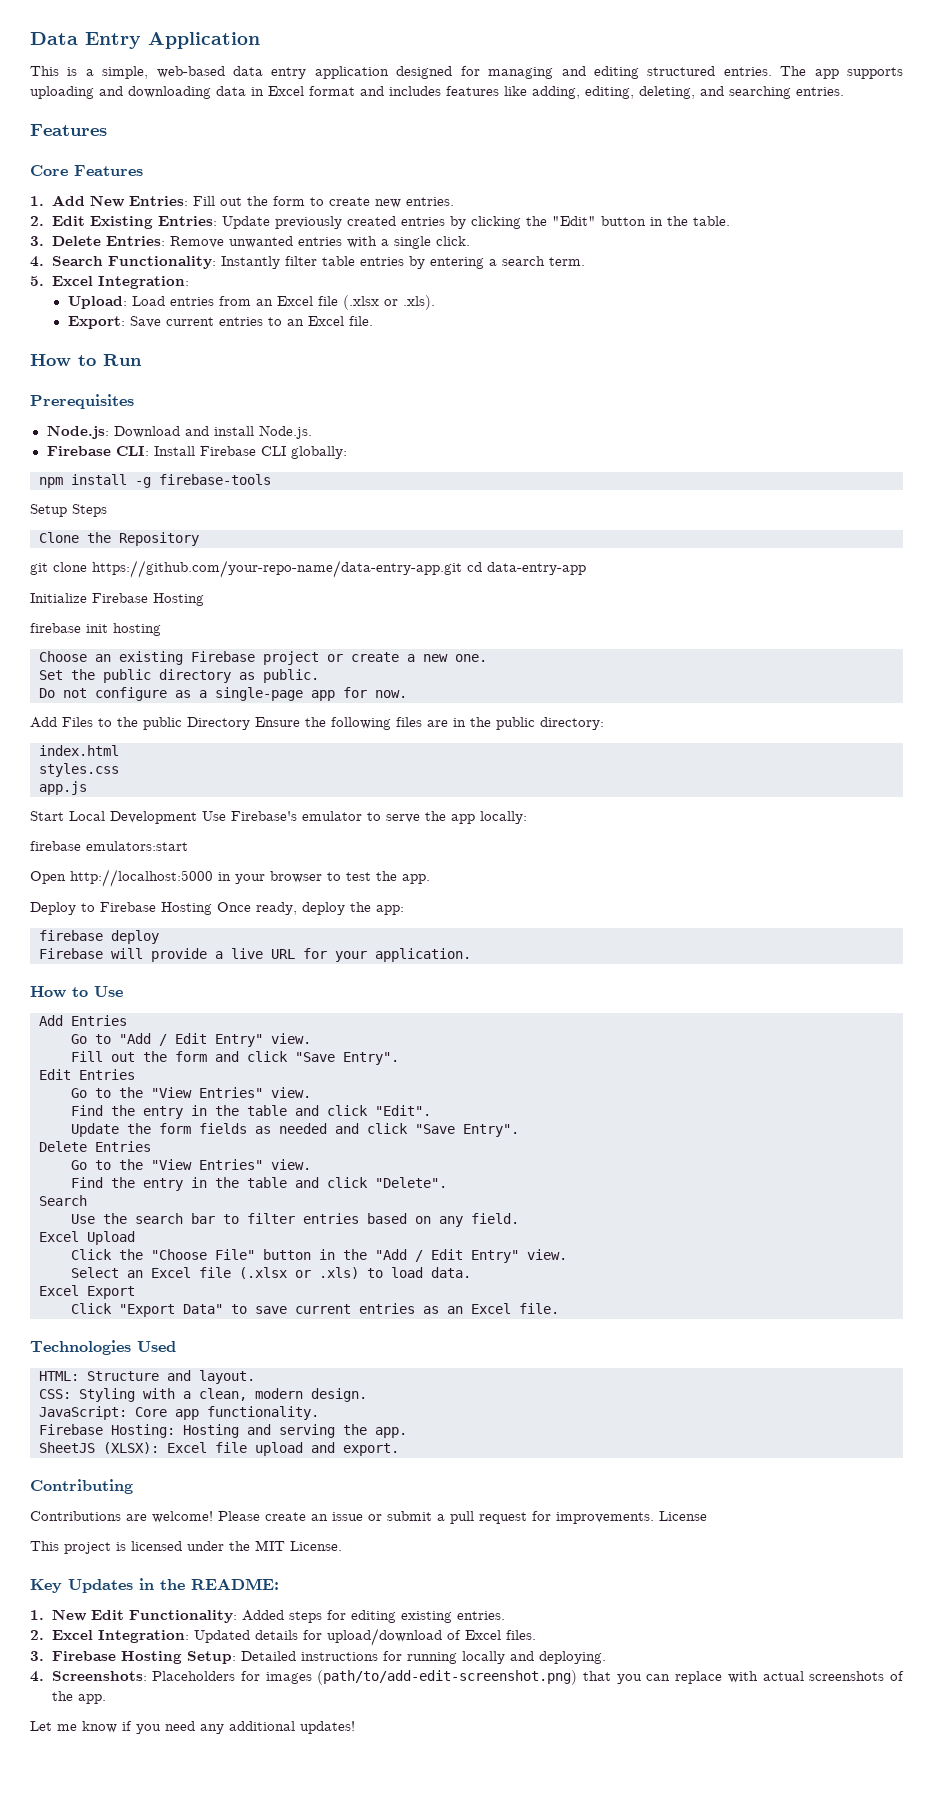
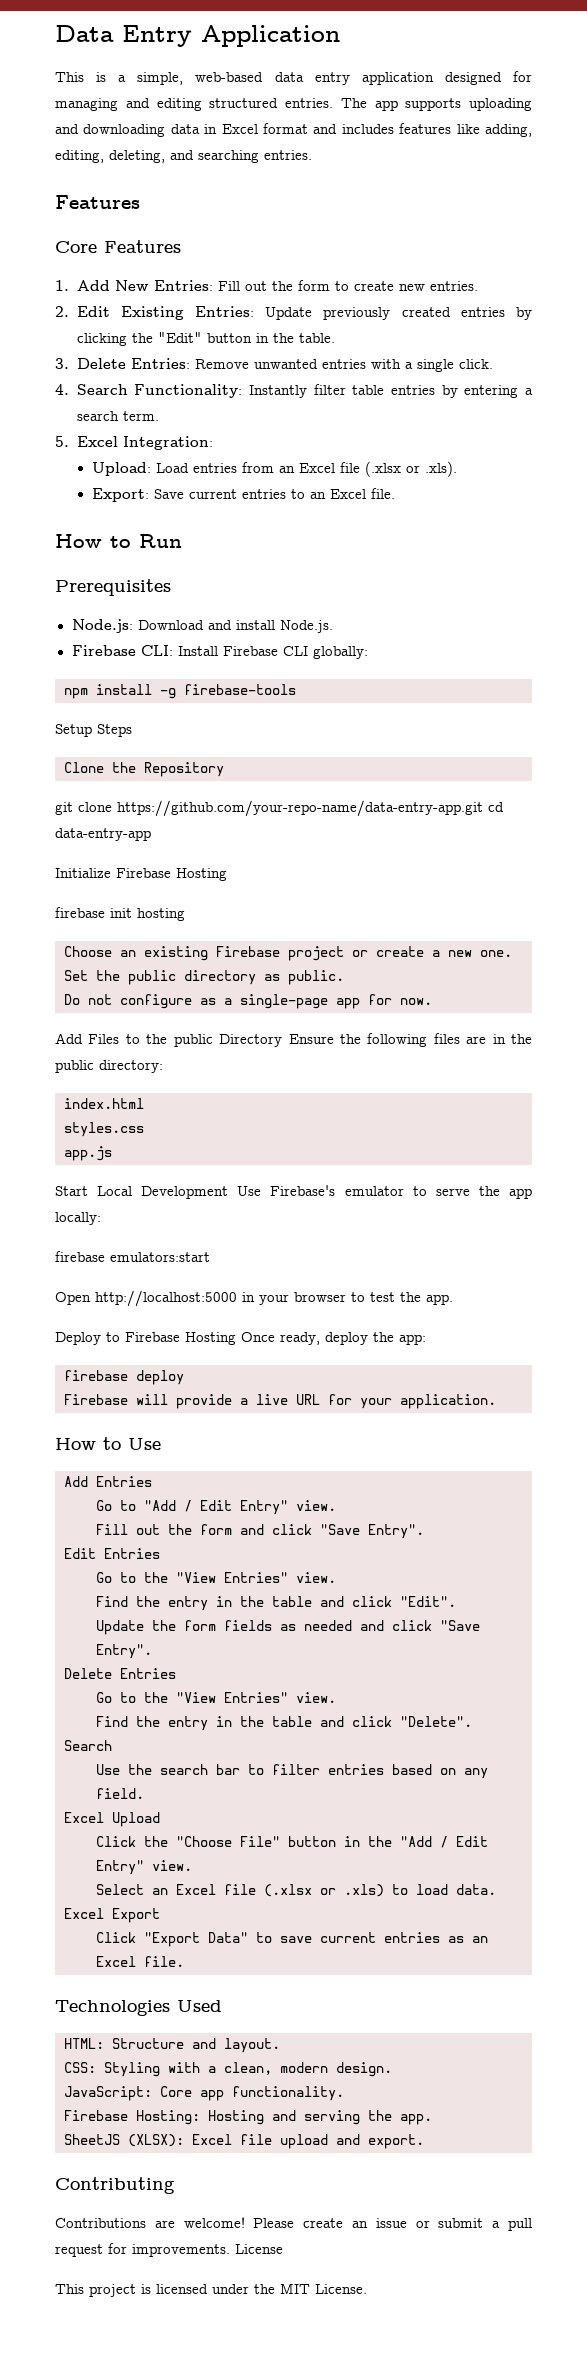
[30,1578,279,1593] [30,1609,505,1623] [30,1628,536,1646] [30,1651,606,1664] [30,1670,905,1685] [51,1691,106,1704] [30,1721,355,1734] // Key Updates in the README: // 1. New Edit Functionality: Added steps for editing existing entries. // 2. Excel Integration: Updated details for upload/download of Excel files. // 3. Firebase Hosting Setup: Detailed instructions for running locally and deploying. // 4. Screenshots: Placeholders for images (path/to/add-edit-screenshot.png) that you can replace with actual screenshots of the app. // Let me know if you need any additional updates! -> (367, 2289) none

